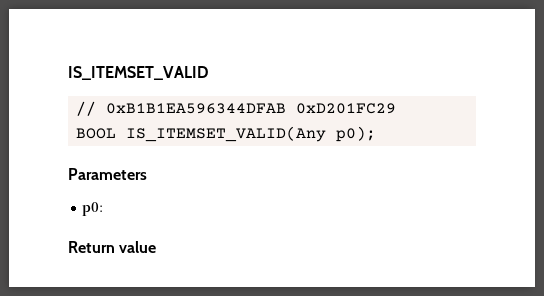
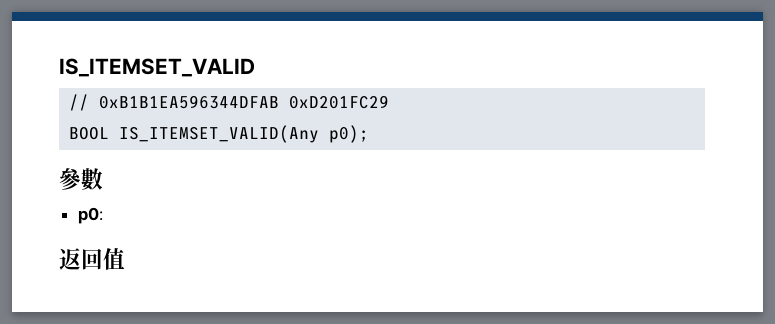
[68,168,147,180] Parameters -> [59,168,103,190] 參數
[68,241,157,253] Return value -> [59,248,125,270] 返回值

